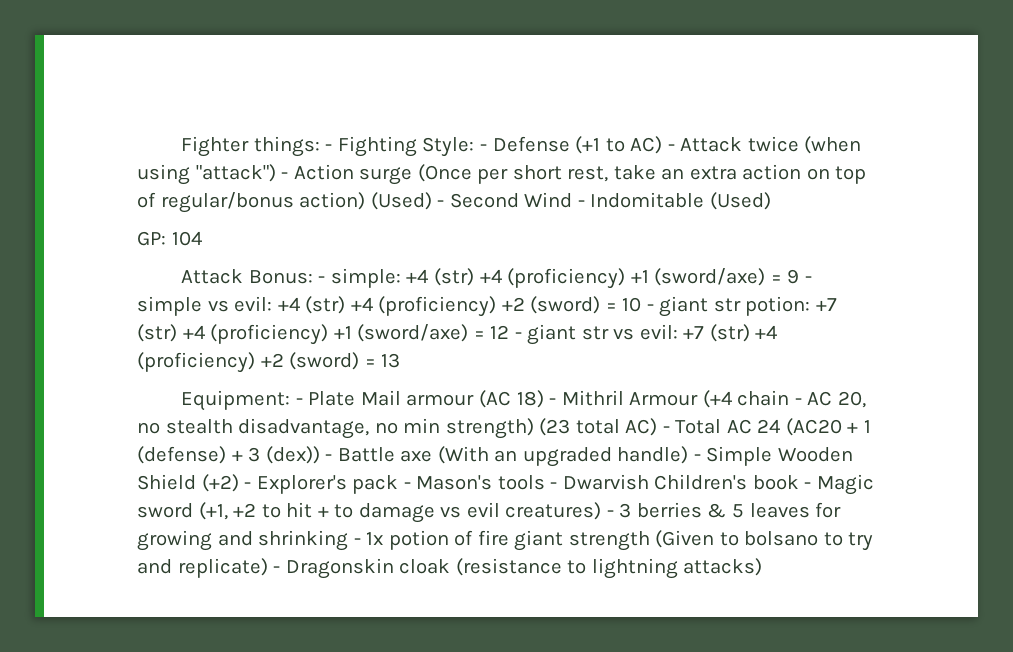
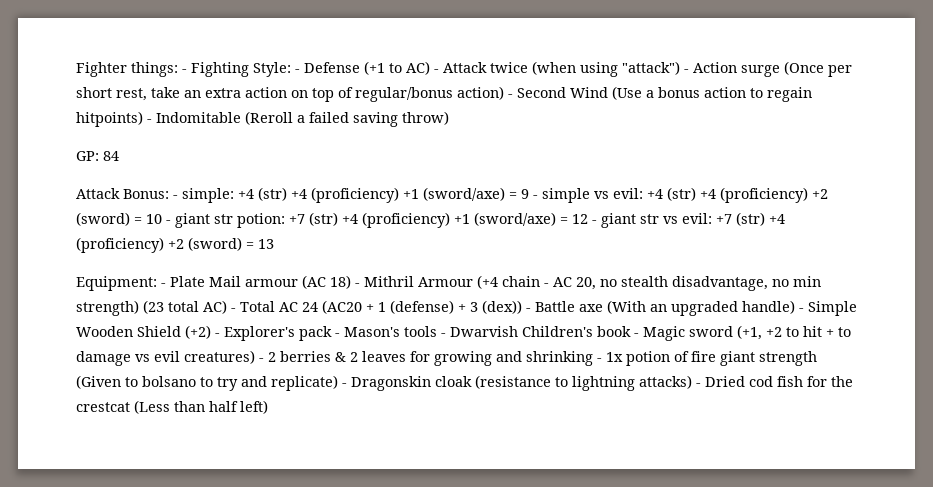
[370,192,432,210] (Used) -> (504, 93) none
[577,192,771,210] - Indomitable (Used) -> [612,86,812,102] [76,111,449,127] (Use a bonus action to regain hitpoints) - Indomitable (Reroll a failed saving throw)
[171,231,202,246] 104 -> [103,151,119,161] 84
[619,503,632,518] 3 -> [268,352,276,362] 2
[732,504,745,518] 5 -> [350,352,358,362] 2
(763, 567) none -> [696,376,853,387] [76,400,268,414] - Dried cod fish for the crestcat (Less than half left)

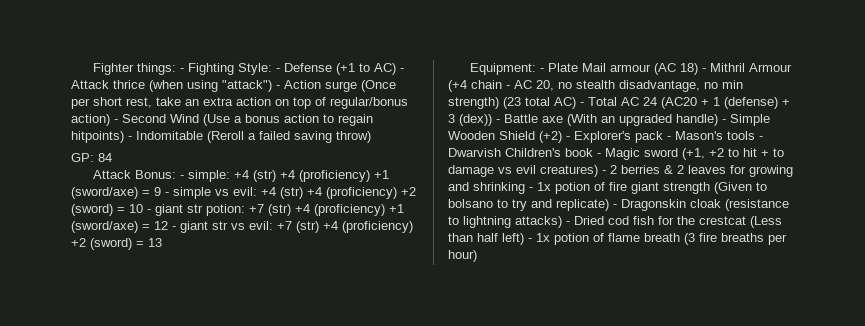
[490,62,528,73] twice -> [113,80,145,89] thrice
(268, 407) none -> [528,233,787,245] [448,250,477,262] - 1x potion of flame breath (3 fire breaths per hour)

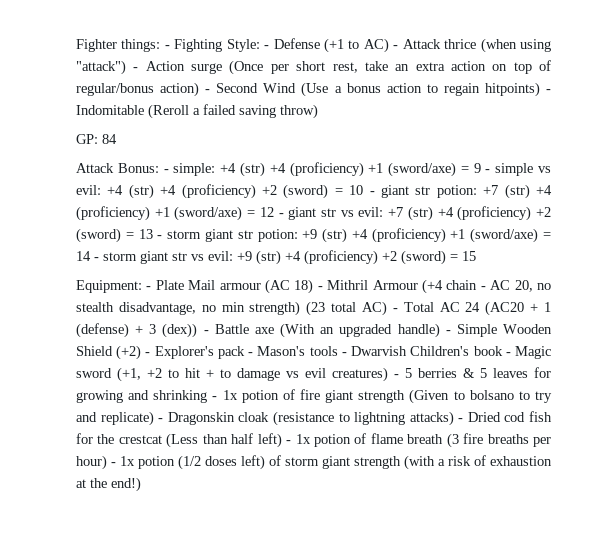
(162, 242) none -> [157,228,551,243] [76,250,476,265] - storm giant str potion: +9 (str) +4 (proficiency) +1 (sword/axe) = 14 - storm giant str vs evil: +9 (str) +4 (proficiency) +2 (sword) = 15
[610,165,617,174] 2 -> [405,368,412,378] 5
[677,165,684,174] 2 -> [480,368,487,378] 5
(477, 256) none -> [111,455,552,470] [76,477,141,492] - 1x potion (1/2 doses left) of storm giant strength (with a risk of exhaustion at the end!)

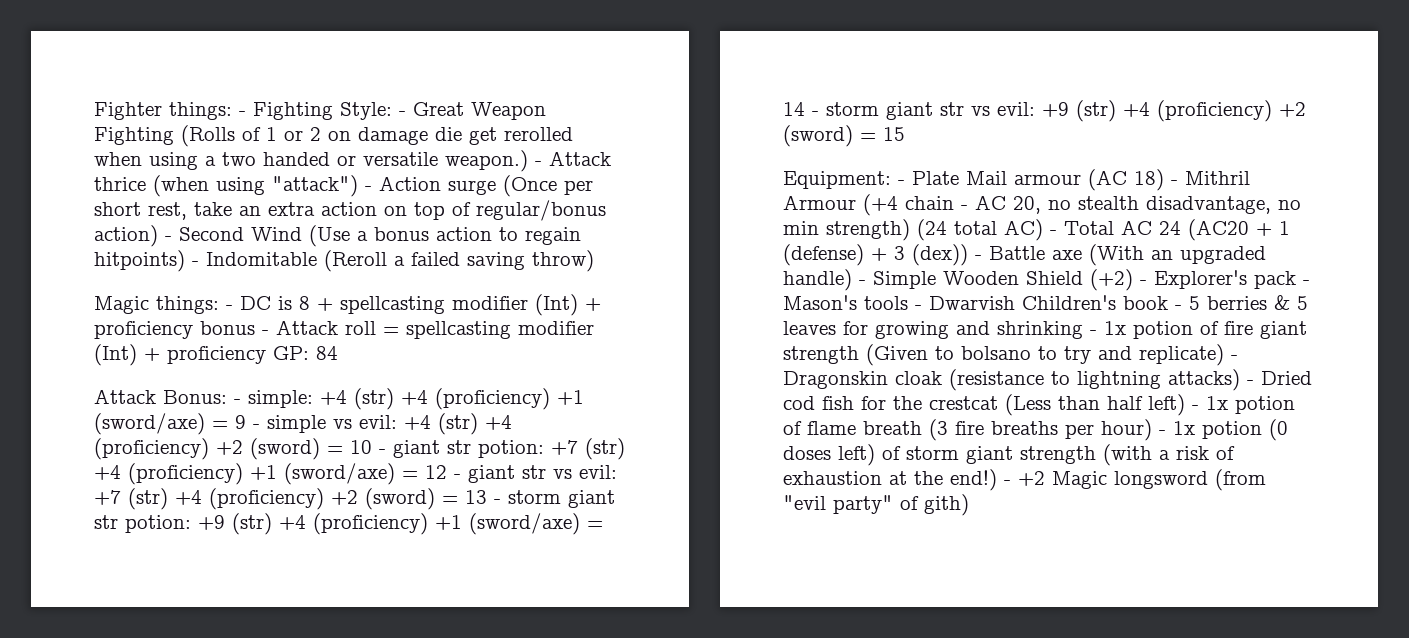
[273,38,389,53] Defense (+1 to AC) -> [413,102,546,120] [94,125,573,147] [94,150,528,172] Great Weapon Fighting (Rolls of 1 or 2 on damage die get rerolled when using a two handed or versatile weapon.)
(318, 111) none -> [94,294,601,316] [94,320,594,339] [94,344,266,366] Magic things: - DC is 8 + spellcasting modifier (Int) + proficiency bonus - Attack roll = spellcasting modifier (Int) + proficiency
[306,301,326,316] (23 -> [917,219,947,241] (24
[515,346,551,359] [76,367,399,382] Magic sword (+1, +2 to hit + to damage vs evil creatures) - -> (1182, 307) none
[178,455,201,470] (1/2 -> [1269,419,1288,441] (0
(141, 484) none -> [1004,469,1266,491] [783,494,969,516] - +2 Magic longsword (from "evil party" of gith)

